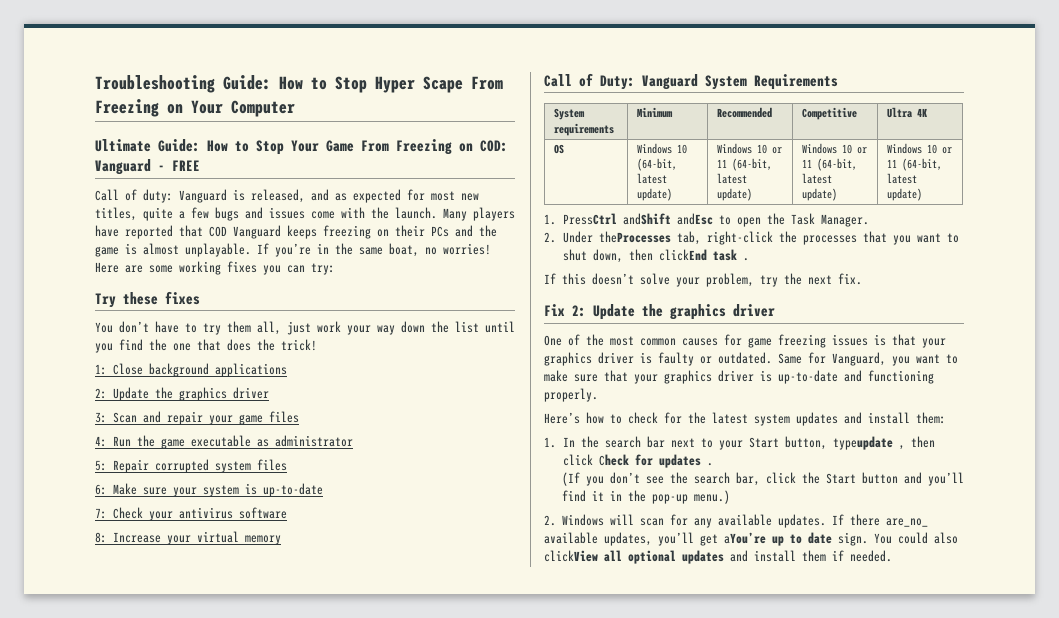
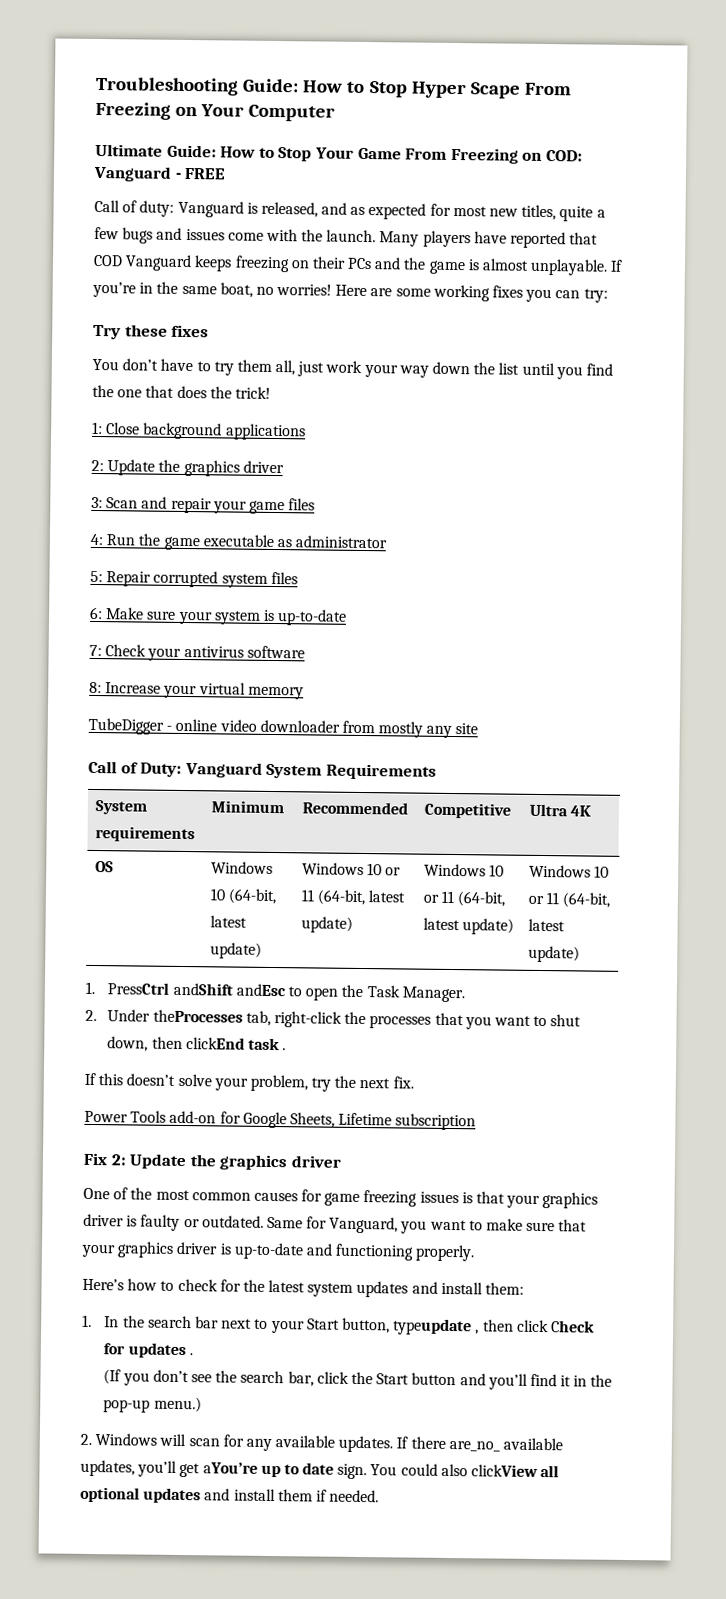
(281, 540) none -> [88,717,479,738] // TubeDigger - online video downloader from mostly any site
(862, 279) none -> [84,1110,477,1131] // Power Tools add-on for Google Sheets, Lifetime subscription

